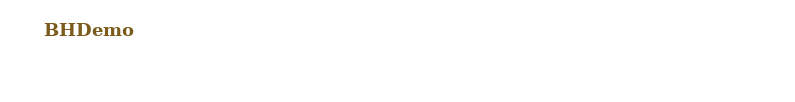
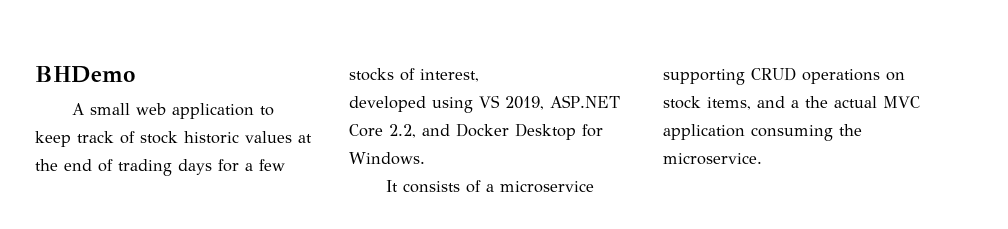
(134, 29) none -> [71,103,274,119] [35,131,312,147] [35,159,285,176] [349,68,479,82] [349,95,620,113] [349,123,603,140] [349,152,425,165] [385,180,594,193] [663,67,905,85] [663,96,920,110] [663,124,862,141] [663,153,762,165] // A small web application to keep track of stock historic values at the end of trading days for a few stocks of interest, // developed using VS 2019, ASP.NET Core 2.2, and Docker Desktop for Windows. // It consists of a microservice supporting CRUD operations on stock items, and a the actual MVC application consuming the microservice.

